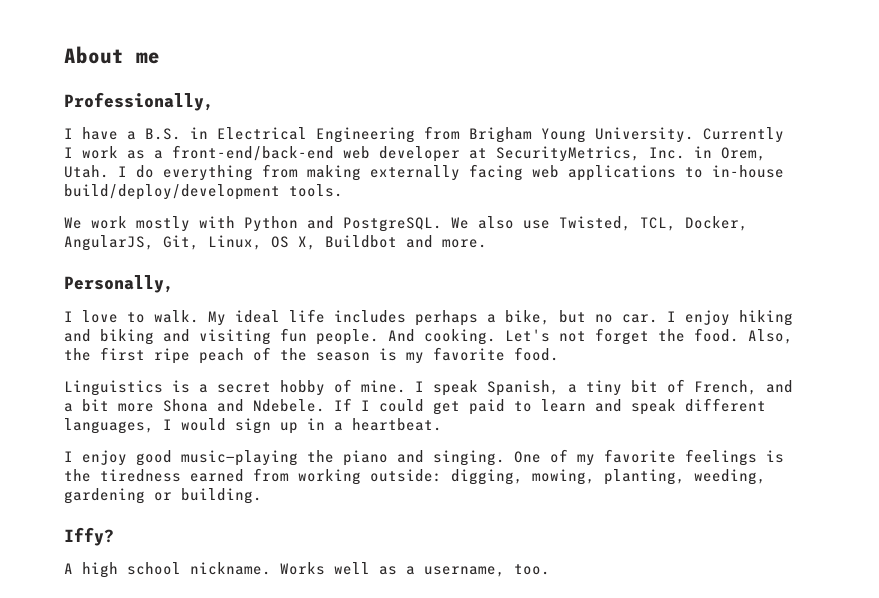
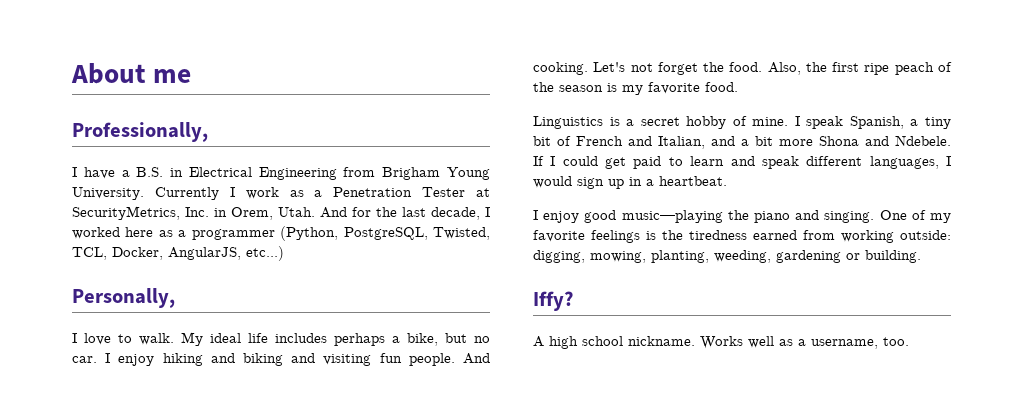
[172,145,460,162] front-end/back-end web developer -> [333,187,466,197] Penetration Tester
[118,164,784,181] [64,184,343,200] [64,216,748,232] [64,235,487,251] I do everything from making externally facing web applications to in-house build/deploy/development tools. // We work mostly with Python and PostgreSQL. We also use Twisted, TCL, Docker, AngularJS, Git, Linux, OS X, Buildbot and more. -> [320,207,490,220] [72,226,490,241] [72,246,284,261] And for the last decade, I worked here as a programmer (Python, PostgreSQL, Twisted, TCL, Docker, AngularJS, etc...)
[694,380,757,395] French, -> [576,136,705,149] French and Italian,

